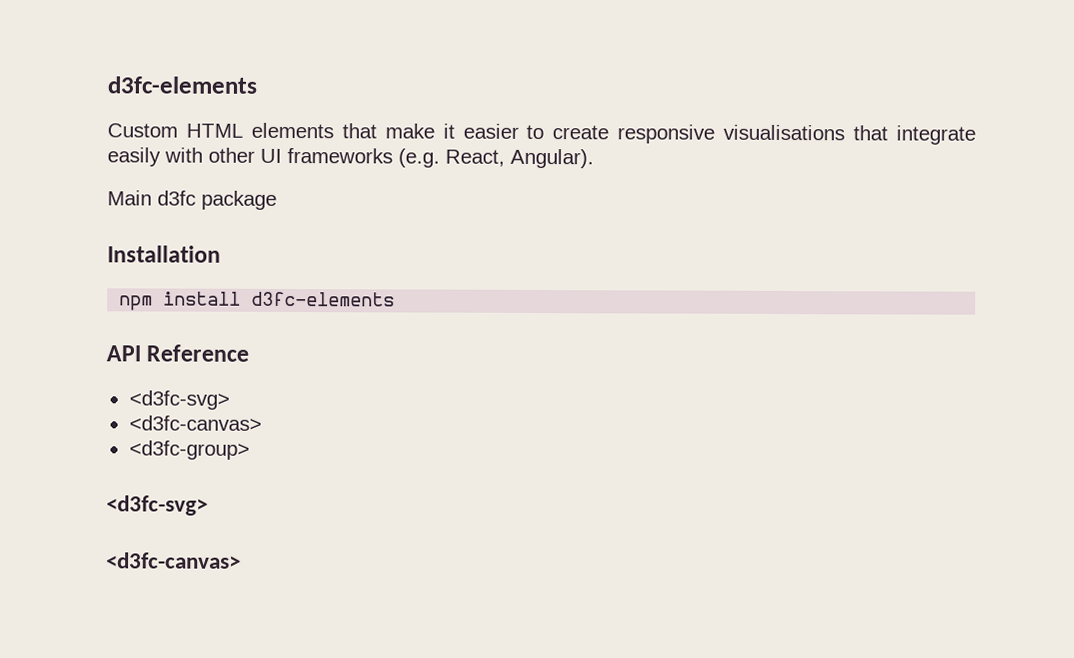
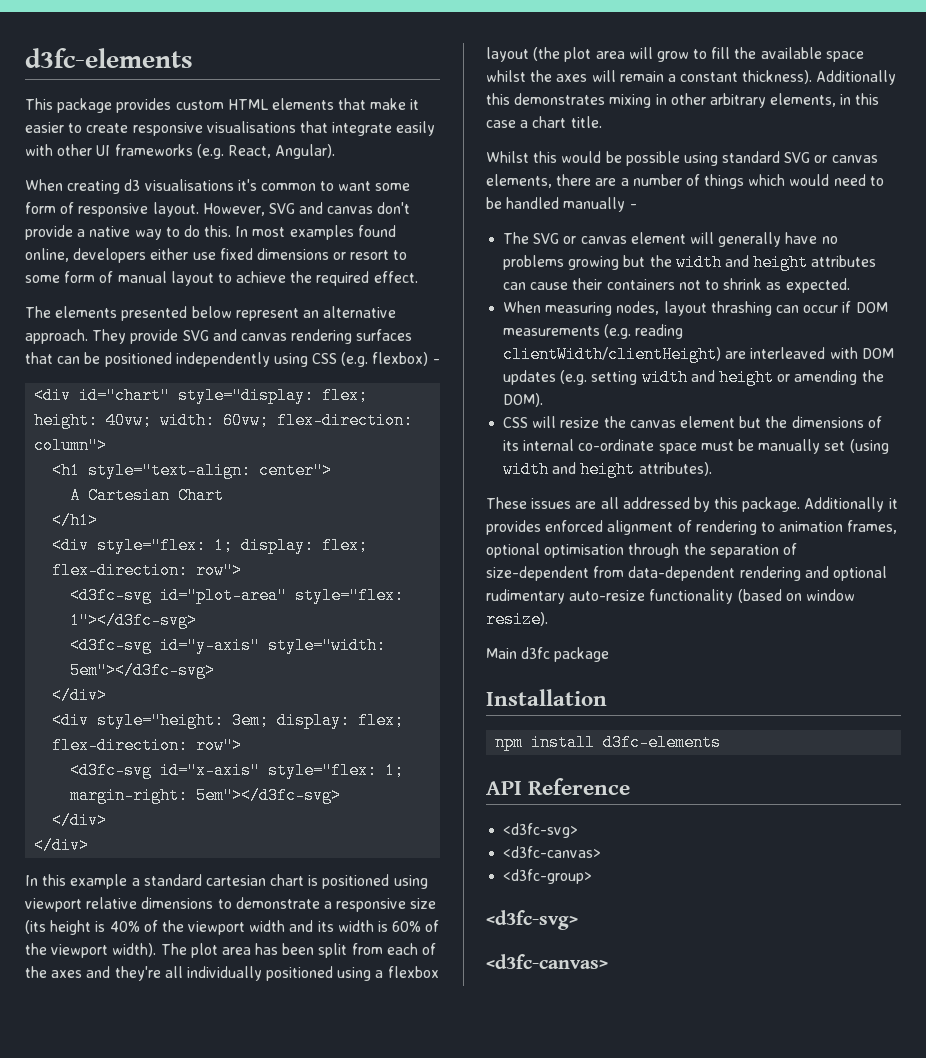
[107,76,258,94] [107,123,178,138] d3fc-elements // Custom -> [25,48,193,68] [25,98,224,113] d3fc-elements // This package provides custom
(594, 158) none -> [25,179,411,194] [25,202,411,217] [25,225,396,240] [25,248,408,263] [25,271,418,286] [25,306,397,321] [25,329,413,344] [25,352,440,367] [34,387,369,404] [34,412,414,429] [34,437,108,454] [52,462,333,479] [70,487,225,504] [52,512,99,529] [52,537,369,554] [52,562,243,579] [70,587,405,604] [70,612,198,629] [70,637,387,654] [70,662,216,679] [52,687,108,704] [52,712,405,729] [52,737,243,754] [70,762,405,779] [70,787,342,804] [52,812,108,829] [34,837,90,854] [25,874,428,889] [25,897,437,912] [25,920,440,935] [25,943,437,958] [25,966,439,981] [486,47,864,62] [486,70,897,85] [486,93,880,108] [486,116,602,128] [486,151,878,166] [486,174,884,189] [486,197,637,212] [503,232,838,247] [503,254,877,271] [503,278,850,293] [503,301,888,316] [503,324,684,339] [503,346,894,363] [503,369,884,386] [503,393,544,407] [503,416,882,428] [503,439,889,454] [503,461,712,478] [486,497,898,512] [486,520,898,535] [486,543,797,558] [486,566,887,581] [486,589,855,604] [486,611,548,628] // When creating d3 visualisations it's common to want some form of responsive layout. However, SVG and canvas don't provide a native way to do this. In most examples found online, developers either use fixed dimensions or resort to some form of manual layout to achieve the required effect. // The elements presented below represent an alternative approach. They provide SVG and canvas rendering surfaces that can be positioned independently using CSS (e.g. flexbox) - // <div id="chart" style="display: flex; height: 40vw; width: 60vw; flex-direction: column"> // <h1 style="text-align: center"> // A Cartesian Chart // </h1> // <div style="flex: 1; display: flex; flex-direction: row"> // <d3fc-svg id="plot-area" style="flex: 1"></d3fc-svg> // <d3fc-svg id="y-axis" style="width: 5em"></d3fc-svg> // </div> // <div style="height: 3em; display: flex; flex-direction: row"> // <d3fc-svg id="x-axis" style="flex: 1; margin-right: 5em"></d3fc-svg> // </div> // </div> // In this example a standard cartesian chart is positioned using viewport relative dimensions to demonstrate a responsive size (its height is 40% of the viewport width and its width is 60% of the viewport width). The plot area has been split from each of the axes and they're all individually positioned using a flexbox layout (the plot area will grow to fill the available space whilst the axes will remain a constant thickness). Additionally this demonstrates mixing in other arbitrary elements, in this case a chart title. // Whilst this would be possible using standard SVG or canvas elements, there are a number of things which would need to be handled manually - // The SVG or canvas element will generally have no problems growing but the width and height attributes can cause their containers not to shrink as expected. // When measuring nodes, layout thrashing can occur if DOM measurements (e.g. reading clientWidth/clientHeight) are interleaved with DOM updates (e.g. setting width and height or amending the DOM). // CSS will resize the canvas element but the dimensions of its internal co-ordinate space must be manually set (using width and height attributes). // These issues are all addressed by this package. Additionally it provides enforced alignment of rendering to animation frames, optional optimisation through the separation of size-dependent from data-dependent rendering and optional rudimentary auto-resize functionality (based on window resize).

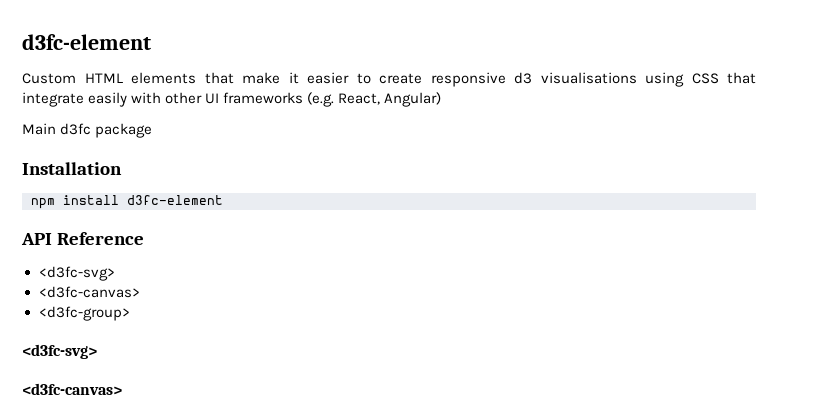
[25,48,193,68] [25,98,224,113] d3fc-elements // This package provides custom -> [22,34,151,50] [22,73,76,84] d3fc-element // Custom
[206,121,296,133] visualisations -> [514,72,719,87] d3 visualisations using CSS
[275,144,336,159] [25,179,411,194] [25,202,411,217] [25,225,396,240] [25,248,408,263] [25,271,418,286] [25,306,397,321] [25,329,413,344] [25,352,440,367] [34,387,369,404] [34,412,414,429] [34,437,108,454] [52,462,333,479] [70,487,225,504] [52,512,99,529] [52,537,369,554] [52,562,243,579] [70,587,405,604] [70,612,198,629] [70,637,387,654] [70,662,216,679] [52,687,108,704] [52,712,405,729] [52,737,243,754] [70,762,405,779] [70,787,342,804] [52,812,108,829] [34,837,90,854] [25,874,428,889] [25,897,437,912] [25,920,440,935] [25,943,437,958] [25,966,439,981] [486,47,864,62] [486,70,897,85] [486,93,880,108] [486,116,602,128] [486,151,878,166] [486,174,884,189] [486,197,637,212] [503,232,838,247] [503,254,877,271] [503,278,850,293] [503,301,888,316] [503,324,684,339] [503,346,894,363] [503,369,884,386] [503,393,544,407] [503,416,882,428] [503,439,889,454] [503,461,712,478] [486,497,898,512] [486,520,898,535] [486,543,797,558] [486,566,887,581] [486,589,855,604] [486,611,548,628] Angular). // When creating d3 visualisations it's common to want some form of responsive layout. However, SVG and canvas don't provide a native way to do this. In most examples found online, developers either use fixed dimensions or resort to some form of manual layout to achieve the required effect. // The elements presented below represent an alternative approach. They provide SVG and canvas rendering surfaces that can be positioned independently using CSS (e.g. flexbox) - // <div id="chart" style="display: flex; height: 40vw; width: 60vw; flex-direction: column"> // <h1 style="text-align: center"> // A Cartesian Chart // </h1> // <div style="flex: 1; display: flex; flex-direction: row"> // <d3fc-svg id="plot-area" style="flex: 1"></d3fc-svg> // <d3fc-svg id="y-axis" style="width: 5em"></d3fc-svg> // </div> // <div style="height: 3em; display: flex; flex-direction: row"> // <d3fc-svg id="x-axis" style="flex: 1; margin-right: 5em"></d3fc-svg> // </div> // </div> // In this example a standard cartesian chart is positioned using viewport relative dimensions to demonstrate a responsive size (its height is 40% of the viewport width and its width is 60% of the viewport width). The plot area has been split from each of the axes and they're all individually positioned using a flexbox layout (the plot area will grow to fill the available space whilst the axes will remain a constant thickness). Additionally this demonstrates mixing in other arbitrary elements, in this case a chart title. // Whilst this would be possible using standard SVG or canvas elements, there are a number of things which would need to be handled manually - // The SVG or canvas element will generally have no problems growing but the width and height attributes can cause their containers not to shrink as expected. // When measuring nodes, layout thrashing can occur if DOM measurements (e.g. reading clientWidth/clientHeight) are interleaved with DOM updates (e.g. setting width and height or amending the DOM). // CSS will resize the canvas element but the dimensions of its internal co-ordinate space must be manually set (using width and height attributes). // These issues are all addressed by this package. Additionally it provides enforced alignment of rendering to animation frames, optional optimisation through the separation of size-dependent from data-dependent rendering and optional rudimentary auto-resize functionality (based on window resize). -> [384,92,442,107] Angular)
[603,734,722,751] d3fc-elements -> [127,195,223,205] d3fc-element

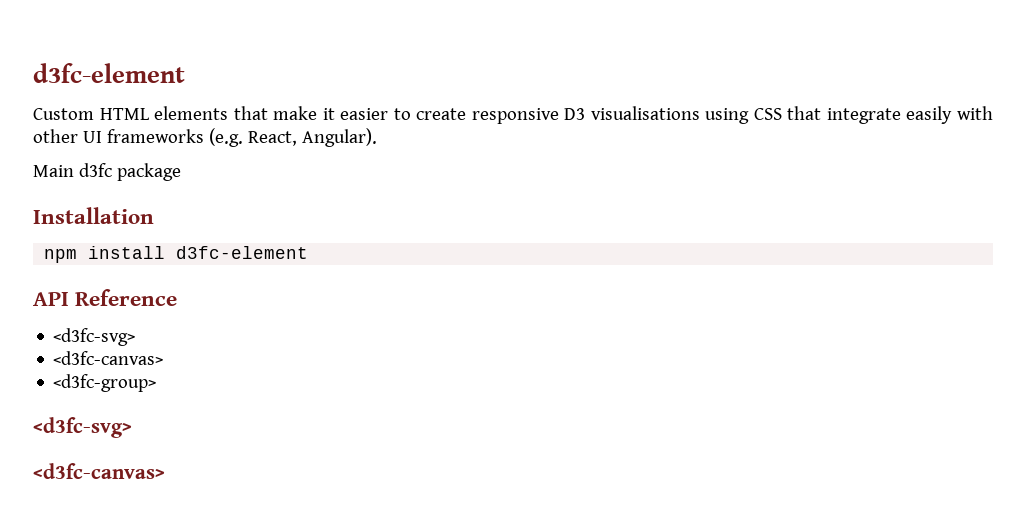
[514,72,532,84] d3 -> [564,108,586,120] D3
[384,92,442,107] Angular) -> [301,128,377,147] Angular).

